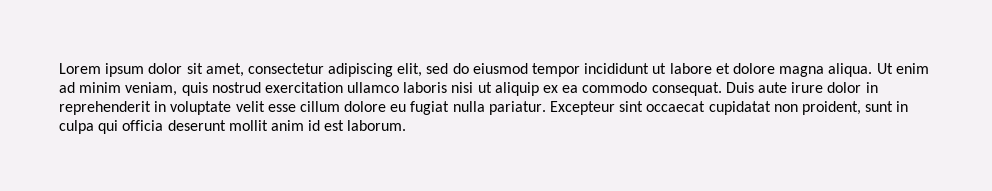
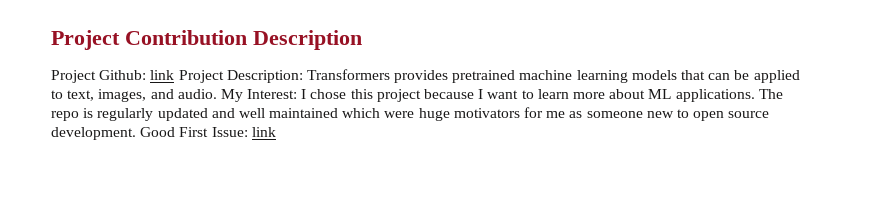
[59,63,929,77] [59,82,878,96] [59,101,909,115] [59,120,407,134] Lorem ipsum dolor sit amet, consectetur adipiscing elit, sed do eiusmod tempor incididunt ut labore et dolore magna aliqua. Ut enim ad minim veniam, quis nostrud exercitation ullamco laboris nisi ut aliquip ex ea commodo consequat. Duis aute irure dolor in reprehenderit in voluptate velit esse cillum dolore eu fugiat nulla pariatur. Excepteur sint occaecat cupidatat non proident, sunt in culpa qui officia deserunt mollit anim id est laborum. -> [51,30,362,50] [51,69,800,83] [51,89,783,102] [51,107,770,121] [51,127,276,140] Project Contribution Description // Project Github: link Project Description: Transformers provides pretrained machine learning models that can be applied to text, images, and audio. My Interest: I chose this project because I want to learn more about ML applications. The repo is regularly updated and well maintained which were huge motivators for me as someone new to open source development. Good First Issue: link

